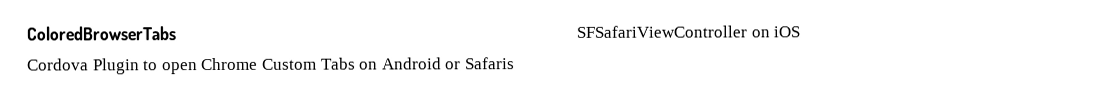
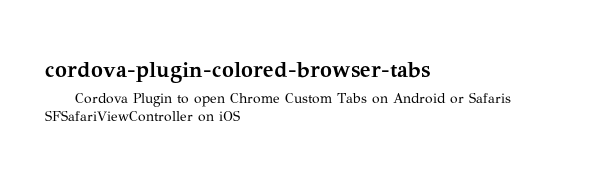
[26,26,176,41] ColoredBrowserTabs -> [45,62,430,83] cordova-plugin-colored-browser-tabs

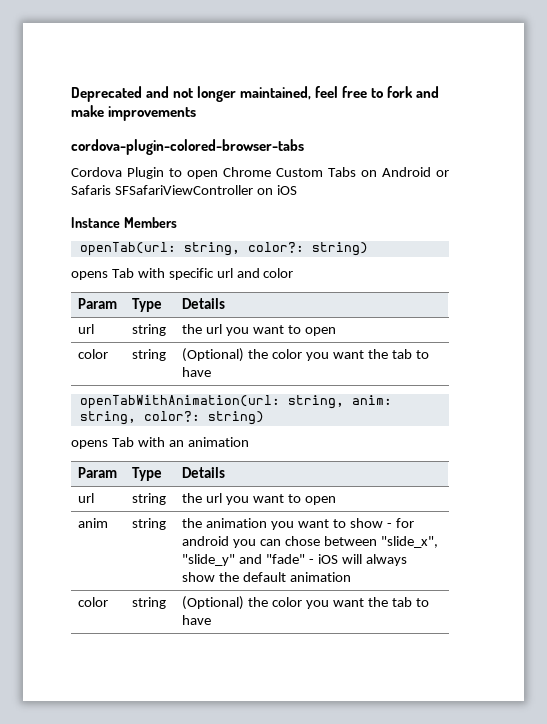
(45, 72) none -> [71,86,440,102] [71,105,197,121] Deprecated and not longer maintained, feel free to fork and make improvements //
(240, 115) none -> [71,217,177,228] [79,242,368,256] [71,268,294,280] [78,298,118,309] [132,298,163,312] [182,298,226,309] [78,324,95,334] [132,324,167,336] [182,324,336,336] [78,349,109,359] [132,349,167,361] [182,348,429,362] [182,367,212,377] [79,395,392,409] [79,411,264,425] [71,437,249,449] [78,467,118,478] [132,467,163,481] [182,467,226,478] [78,493,95,503] [132,493,167,505] [182,493,336,505] [78,518,109,528] [132,518,167,530] [182,518,414,530] [182,536,438,548] [182,554,407,566] [182,572,352,582] [78,597,109,607] [132,597,167,609] [182,596,429,610] [182,615,212,625] // Instance Members // openTab(url: string, color?: string) // opens Tab with specific url and color // Param | Type | Details // url | string | the url you want to open // color | string | (Optional) the color you want the tab to have // openTabWithAnimation(url: string, anim: string, color?: string) // opens Tab with an animation // Param | Type | Details // url | string | the url you want to open // anim | string | the animation you want to show - for android you can chose between "slide_x", "slide_y" and "fade" - iOS will always show the default animation // color | string | (Optional) the color you want the tab to have

